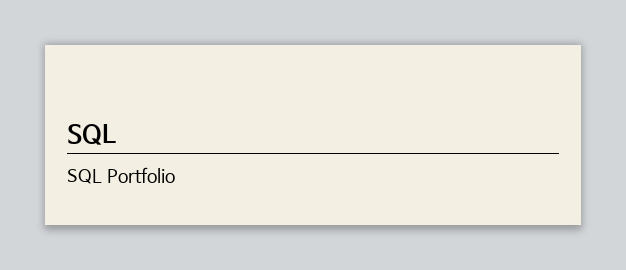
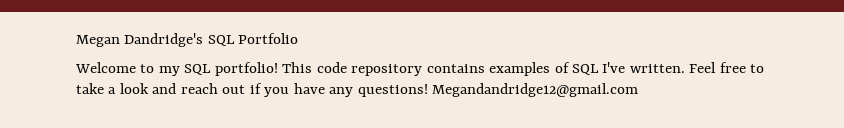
[67,124,116,145] SQL // -> [76,33,204,47] Megan Dandridge's
(175, 175) none -> [75,62,765,76] [76,83,639,97] // Welcome to my SQL portfolio! This code repository contains examples of SQL I've written. Feel free to take a look and reach out if you have any questions! Megandandridge12@gmail.com

